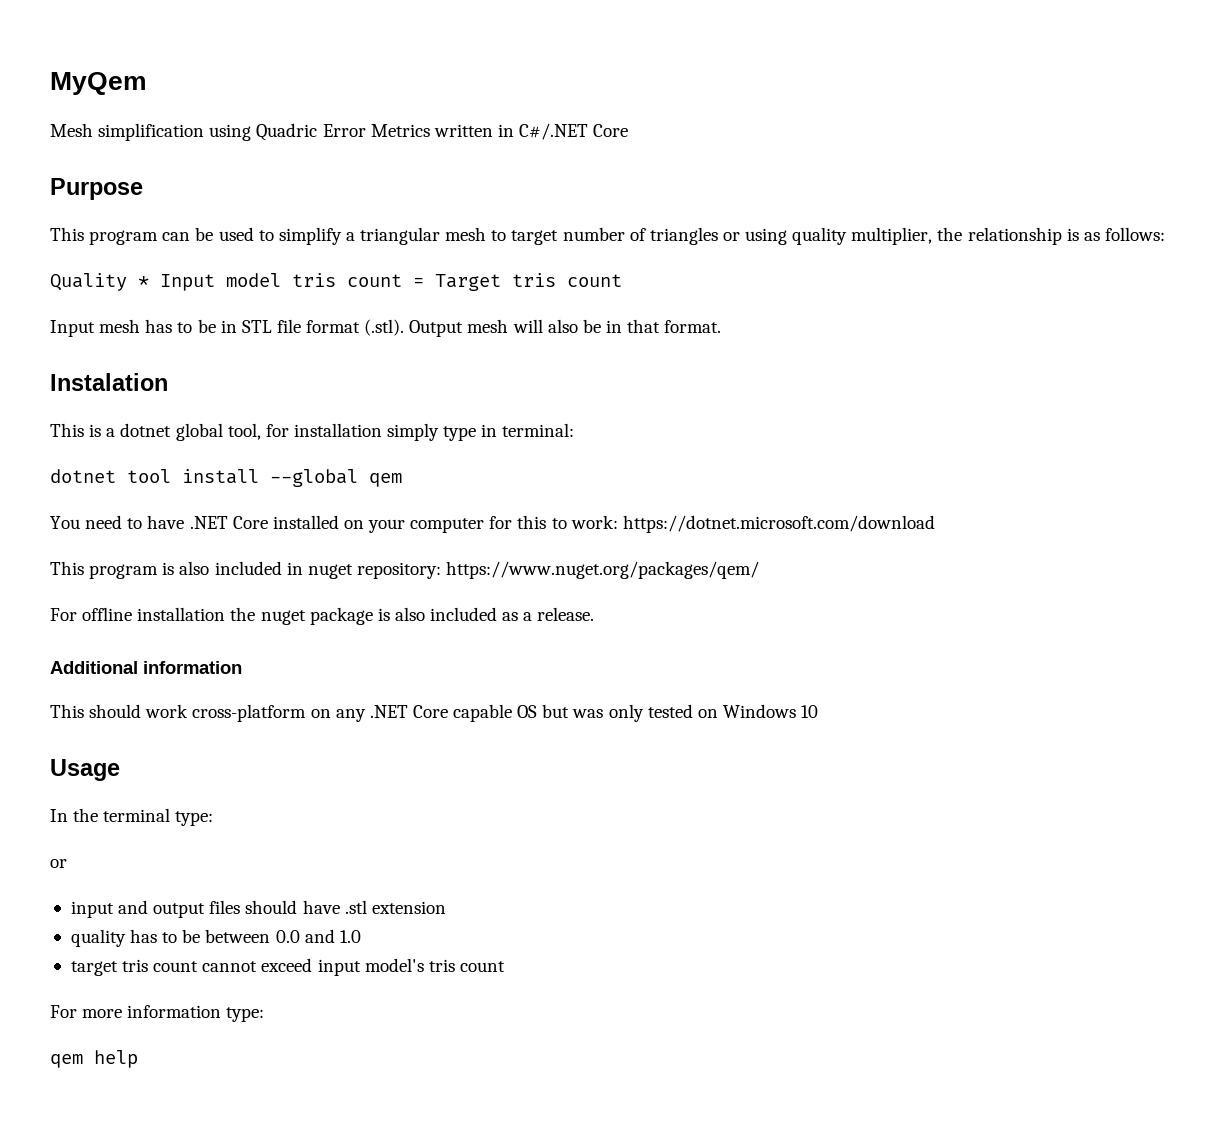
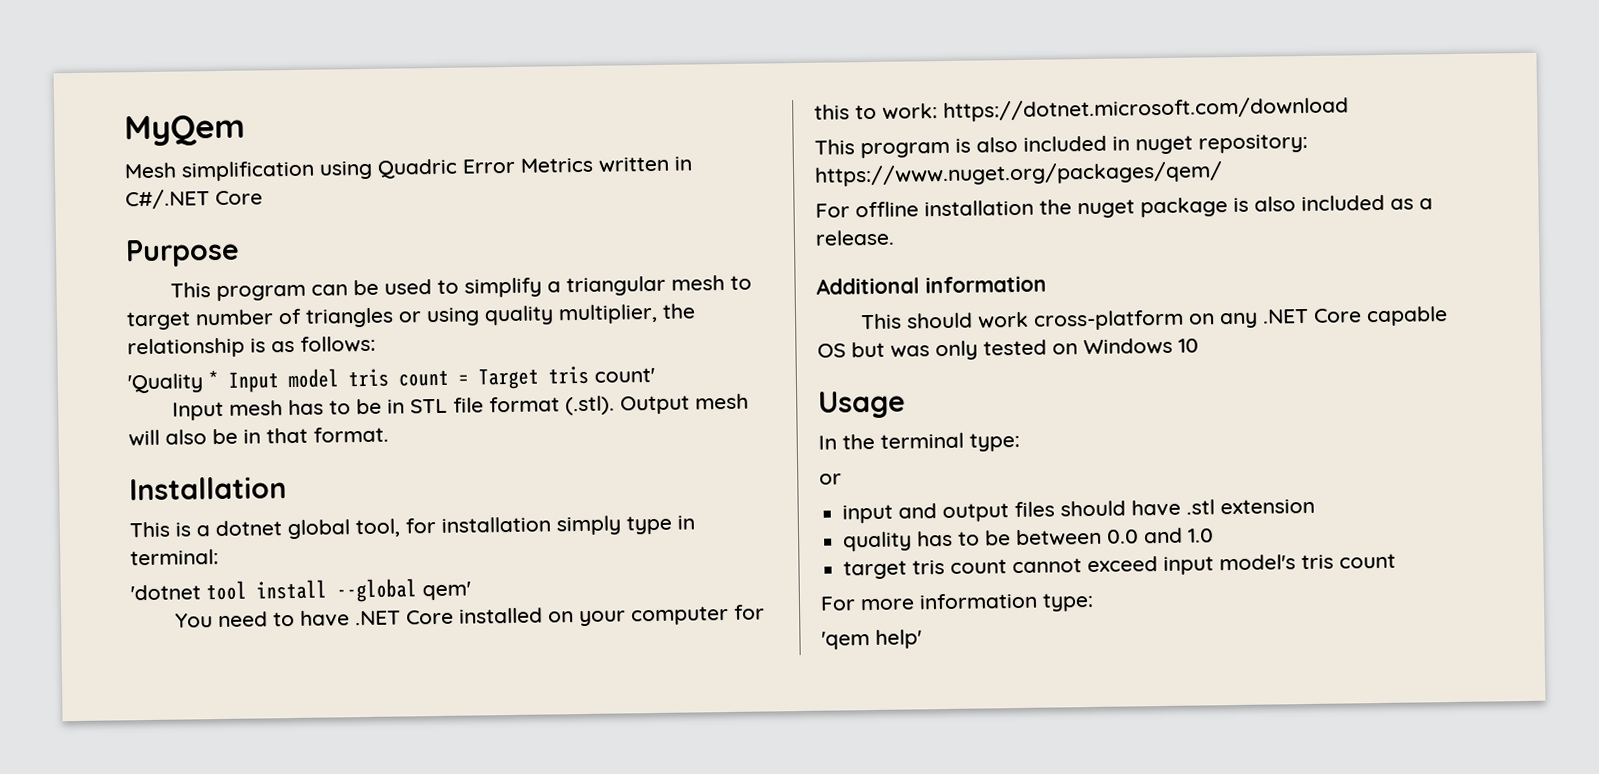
[50,273,127,291] Quality -> [127,373,204,394] 'Quality
[567,274,622,287] count -> [594,367,655,383] count'
[50,373,168,391] Instalation -> [129,476,287,501] Installation
[50,469,116,483] dotnet -> [130,584,201,601] 'dotnet
[369,473,402,487] qem -> [422,581,471,601] qem'
[50,1050,138,1068] qem help -> [821,629,922,650] 'qem help'

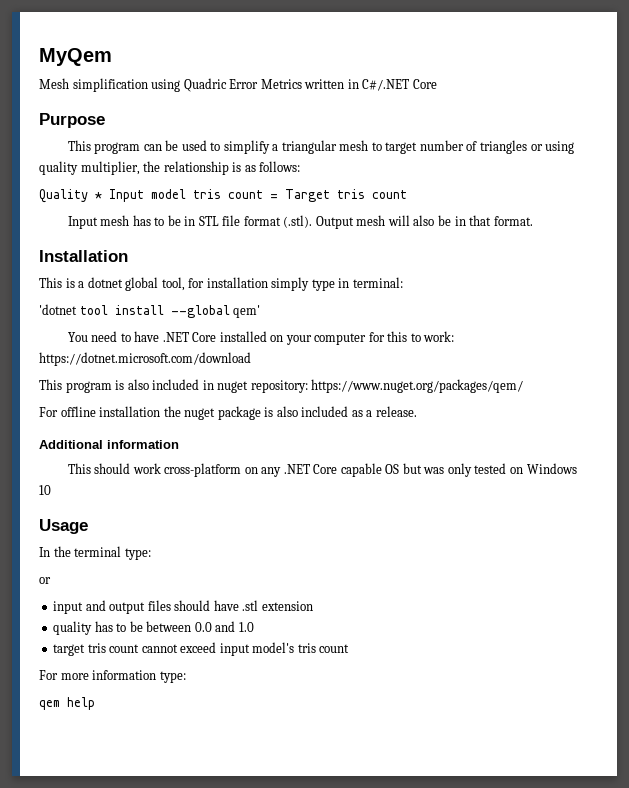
[127,373,204,394] 'Quality -> [39,189,88,203] Quality
[594,367,655,383] count' -> [372,190,407,199] count
[821,629,922,650] 'qem help' -> [39,697,95,710] qem help

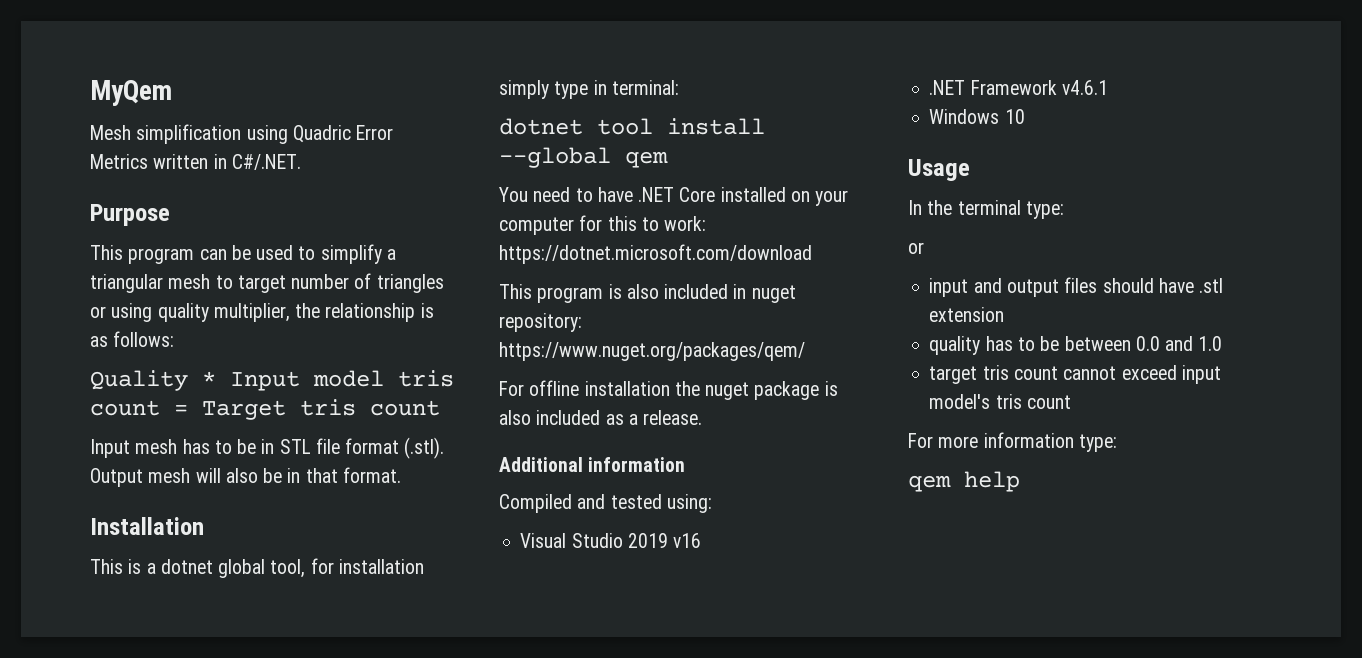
[362,79,437,91] C#/.NET Core -> [231,154,301,170] C#/.NET.
[39,304,77,315] 'dotnet -> [499,118,583,135] dotnet
[233,305,261,318] qem' -> [625,151,668,168] qem
[67,463,523,477] This should work cross-platform on any .NET Core capable OS but was only tested on -> [499,494,712,513] [520,533,702,548] [929,80,1108,95] Compiled and tested using: // Visual Studio 2019 v16 // .NET Framework v4.6.1 //

